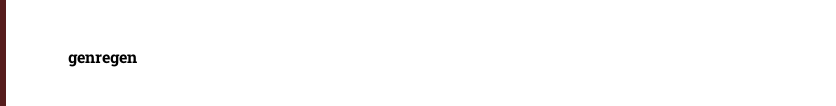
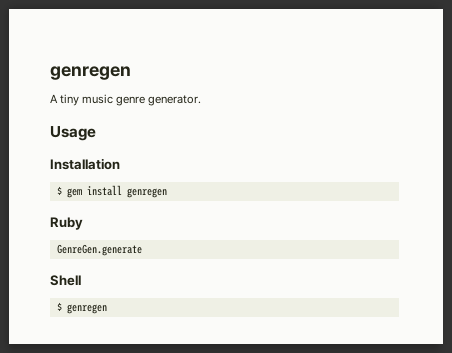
[68,54,137,67] genregen -> [50,66,131,80] [50,94,202,106] [50,126,96,141] [50,158,120,170] [56,185,167,198] [50,217,83,230] [56,244,142,256] [50,275,81,286] [56,302,107,314] genregen // A tiny music genre generator. // Usage // Installation // $ gem install genregen // Ruby // GenreGen.generate // Shell // $ genregen

